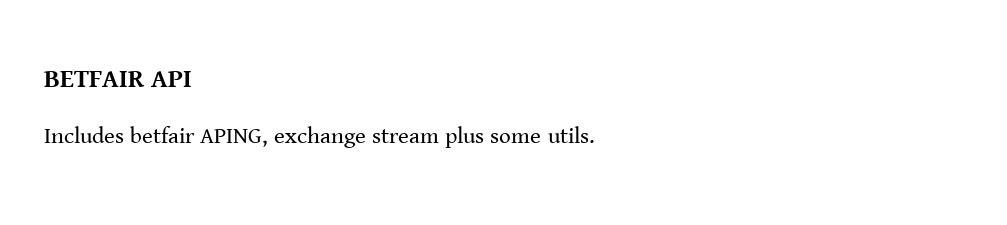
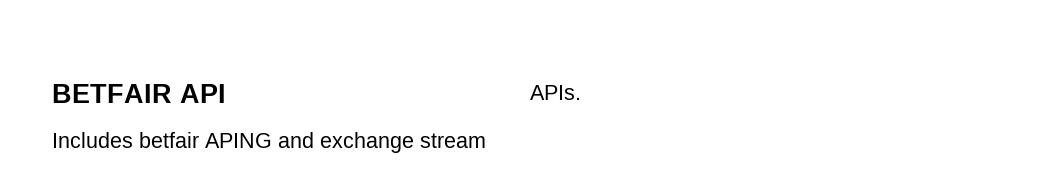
[200,126,595,148] APING, exchange stream plus some utils. -> [205,132,486,153] [530,85,581,100] APING and exchange stream APIs.

